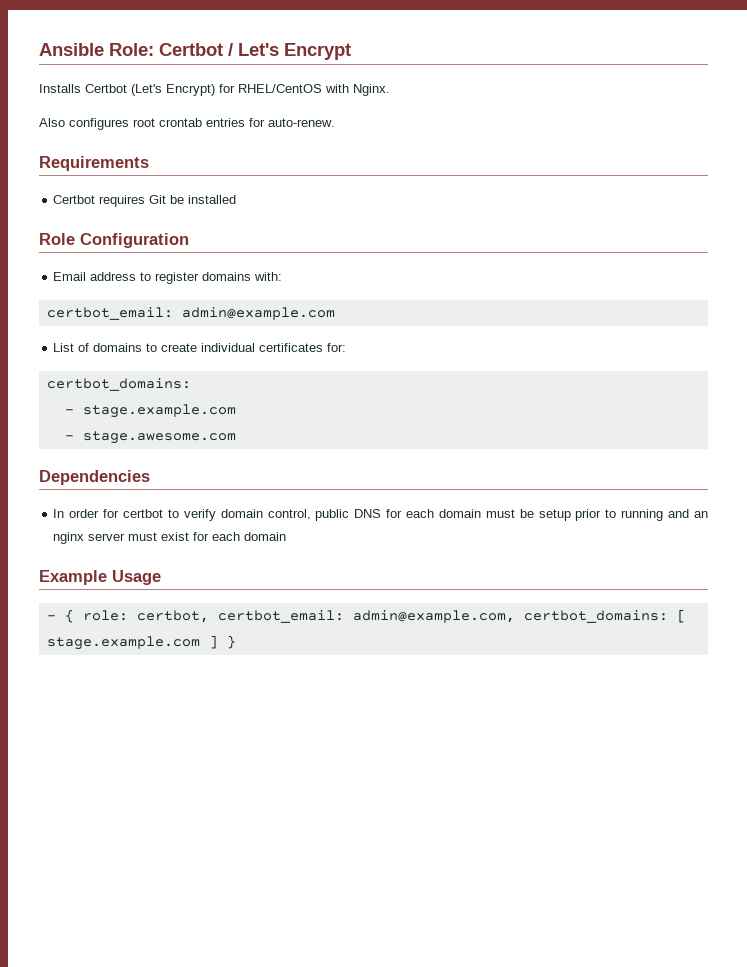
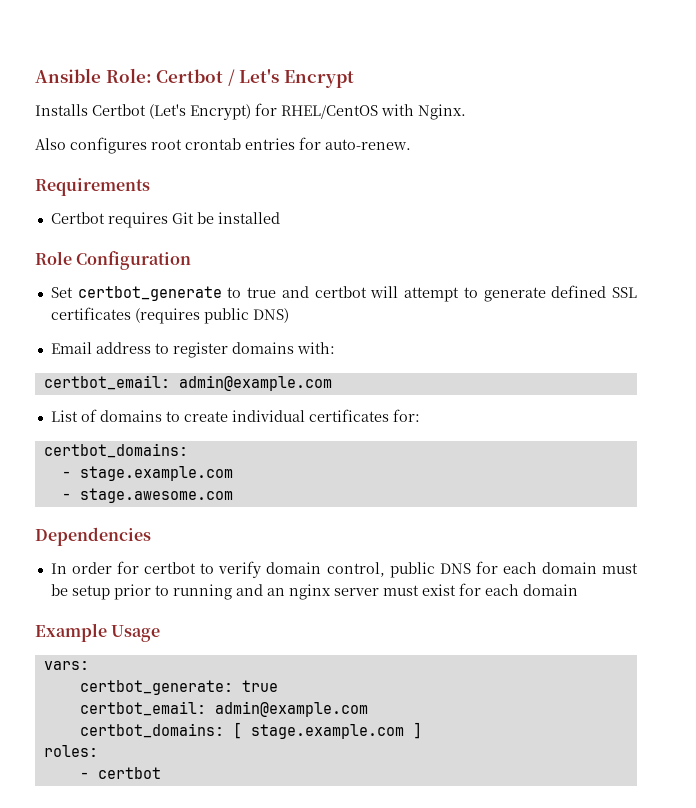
(189, 240) none -> [50,285,638,302] [50,307,289,324] // Set certbot_generate to true and certbot will attempt to generate defined SSL certificates (requires public DNS)
[46,609,515,623] - { role: certbot, certbot_email: admin@example.com, -> [43,661,89,670] [79,680,278,695] [79,701,368,717] vars: // certbot_generate: true // certbot_email: admin@example.com //
[226,635,236,649] } -> [43,745,98,757] [79,767,161,779] // roles: // - certbot

